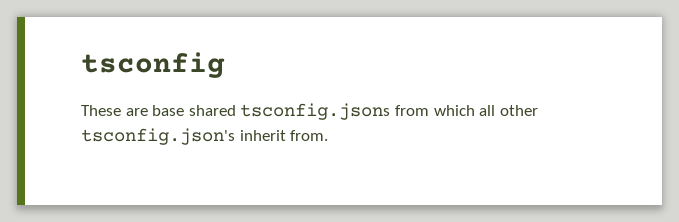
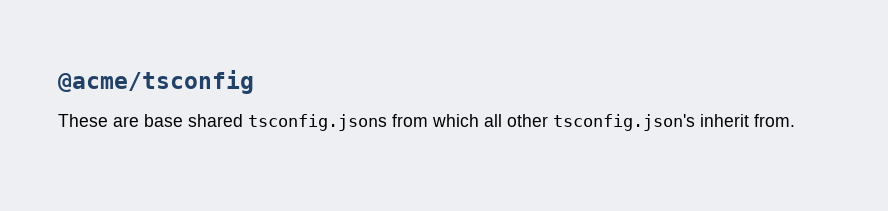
[81,52,225,78] tsconfig -> [58,70,254,94] @acme/tsconfig

